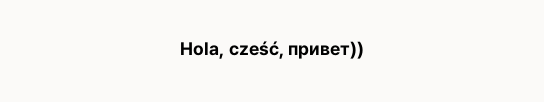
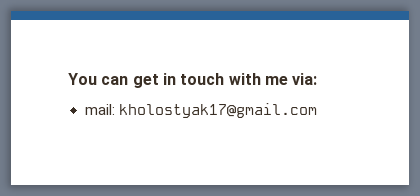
[179,41,365,59] Hola, cześć, привет)) -> [68,73,318,88] [84,103,317,118] You can get in touch with me via: // mail: kholostyak17@gmail.com

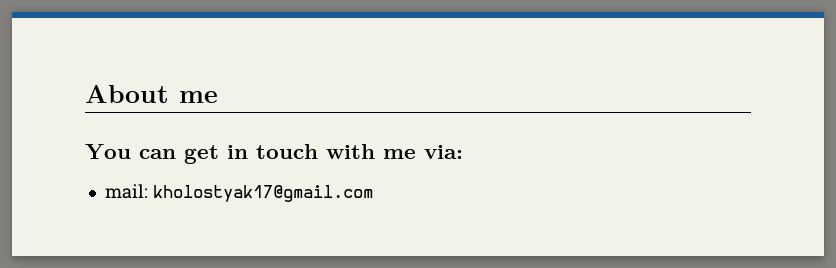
(68, 79) none -> [85,85,218,103] About me //

